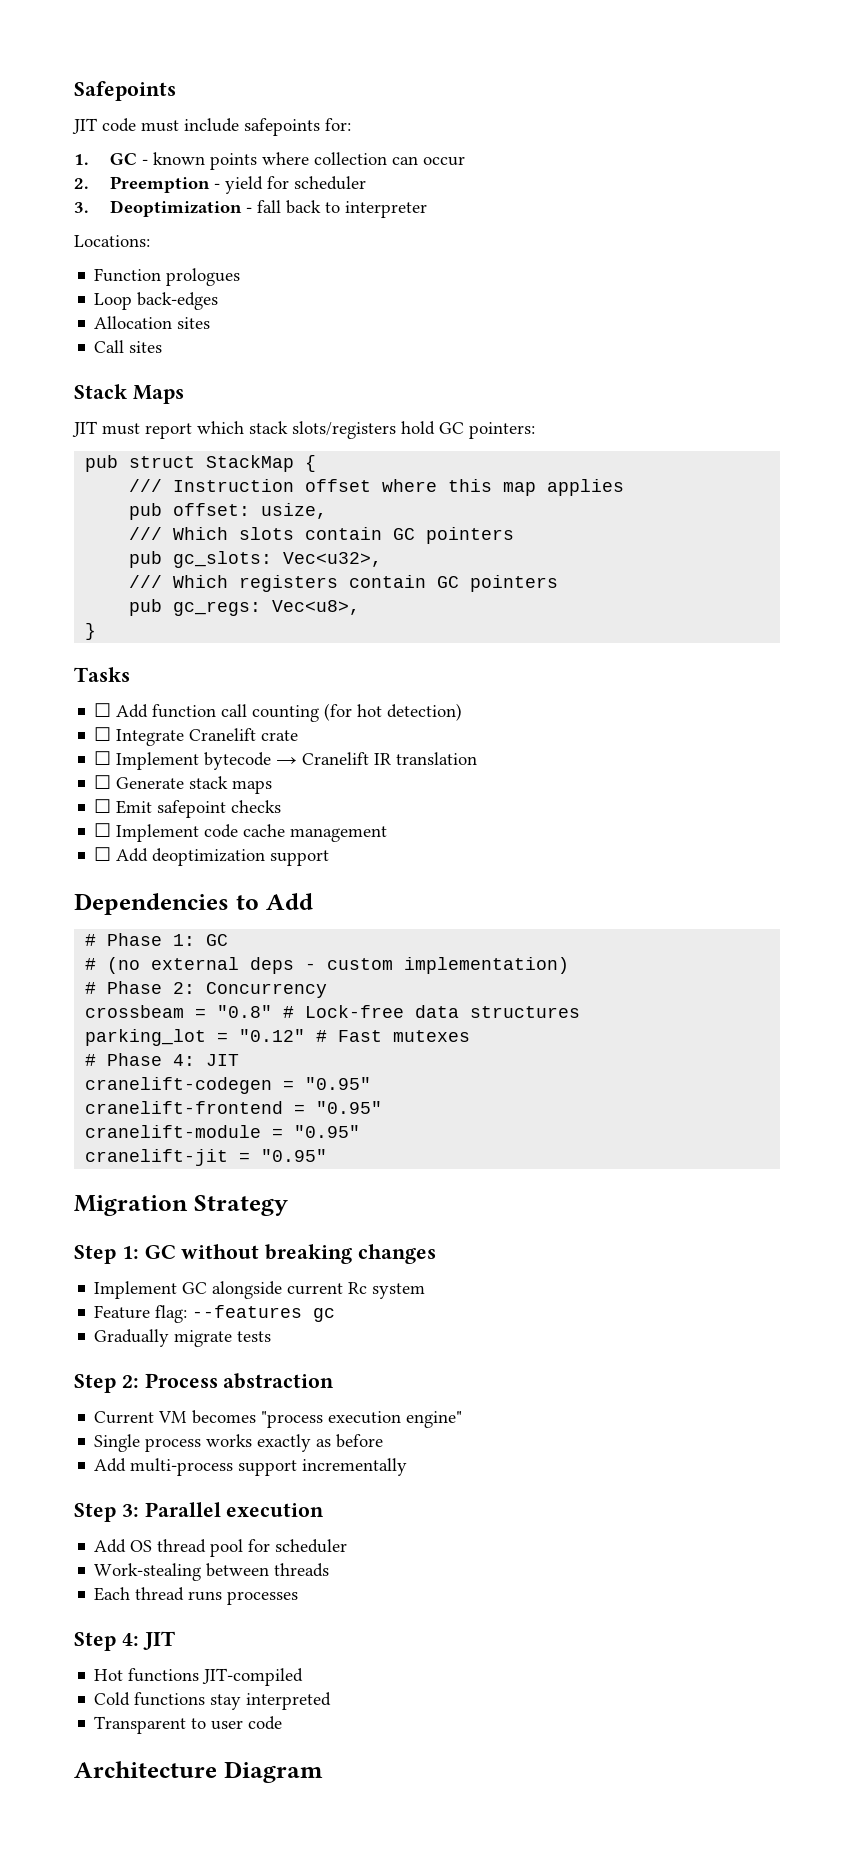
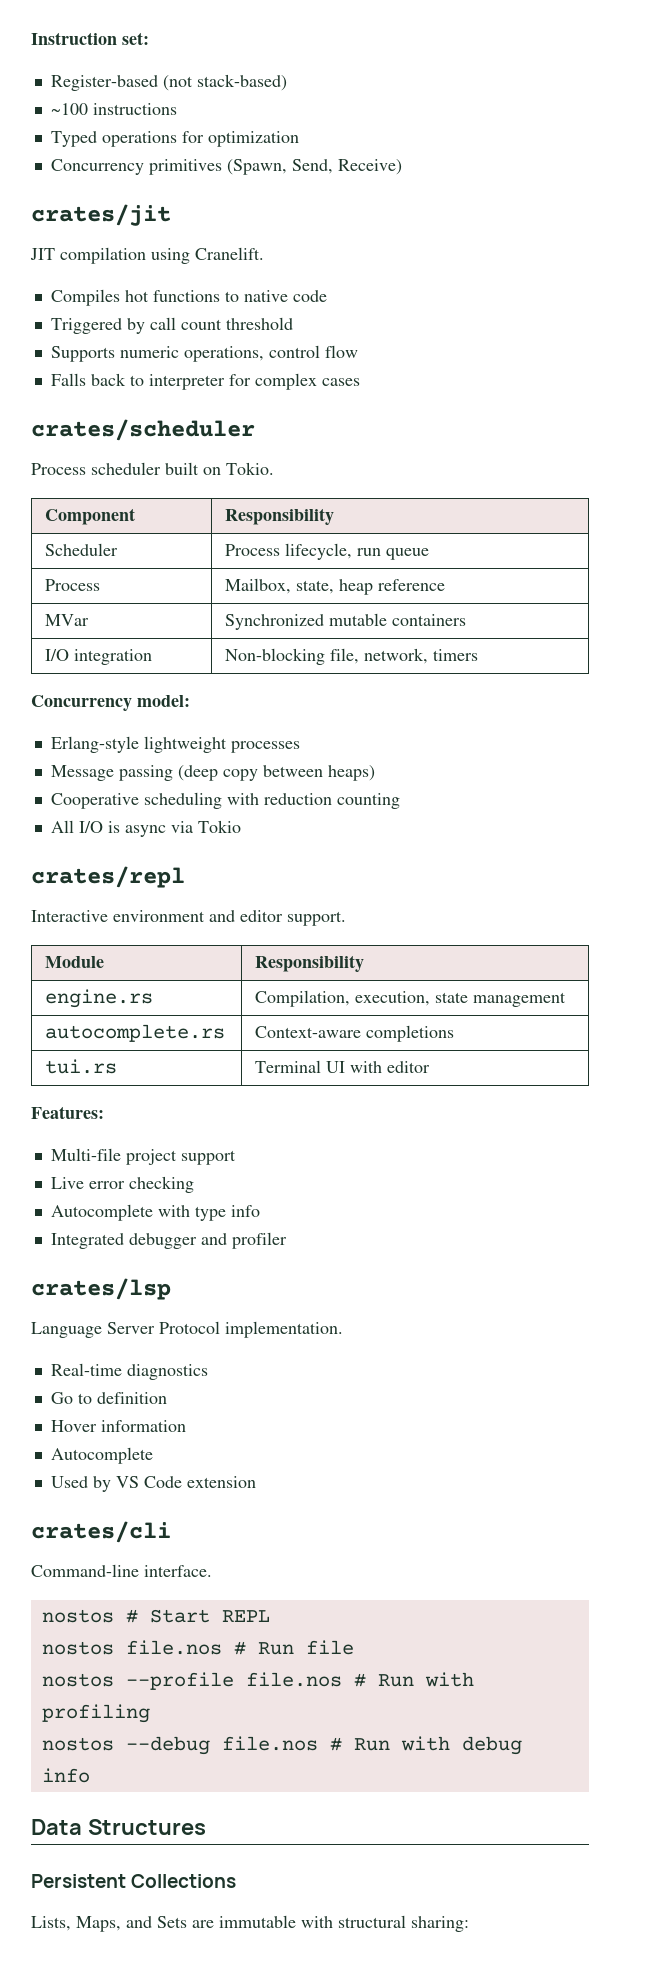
[74,81,176,101] [72,118,351,136] [74,152,466,170] [74,176,367,194] [74,200,428,218] [74,235,150,247] [94,268,241,286] [94,292,219,310] [94,316,211,329] [94,340,163,353] [74,384,184,404] [72,421,535,439] [85,455,317,472] [129,479,625,496] [129,503,328,520] [129,527,515,544] [129,551,383,568] [129,575,559,592] [129,599,361,616] [85,623,97,640] [74,667,130,682] [94,703,463,722] [94,727,299,746] [94,751,478,770] [94,775,273,794] [94,799,282,818] [94,823,388,842] [94,847,330,866] [74,893,313,915] [85,933,229,946] [85,957,570,974] [85,981,328,998] [85,1005,581,1018] [85,1029,471,1046] [85,1053,240,1066] [85,1077,372,1094] [85,1101,383,1114] [85,1125,361,1138] [85,1149,328,1166] [74,1195,288,1216] [74,1244,437,1264] [94,1281,426,1299] [94,1305,336,1323] [94,1329,272,1347] [74,1373,335,1393] [94,1410,463,1428] [94,1434,384,1452] [94,1458,408,1476] [74,1502,325,1522] [94,1539,348,1557] [94,1563,330,1581] [94,1587,299,1605] [74,1631,175,1651] [94,1668,304,1686] [94,1692,332,1710] [94,1716,283,1734] [74,1761,323,1783] Safepoints // JIT code must include safepoints for: // 1. GC - known points where collection can occur // 2. Preemption - yield for scheduler // 3. Deoptimization - fall back to interpreter // Locations: // Function prologues // Loop back-edges // Allocation sites // Call sites // Stack Maps // JIT must report which stack slots/registers hold GC pointers: // pub struct StackMap { // /// Instruction offset where this map applies // pub offset: usize, // /// Which slots contain GC pointers // pub gc_slots: Vec<u32>, // /// Which registers contain GC pointers // pub gc_regs: Vec<u8>, // } // Tasks // ☐ Add function call counting (for hot detection) // ☐ Integrate Cranelift crate // ☐ Implement bytecode → Cranelift IR translation // ☐ Generate stack maps // ☐ Emit safepoint checks // ☐ Implement code cache management // ☐ Add deoptimization support // Dependencies to Add // # Phase 1: GC // # (no external deps - custom implementation) // # Phase 2: Concurrency // crossbeam = "0.8" # Lock-free data structures // parking_lot = "0.12" # Fast mutexes // # Phase 4: JIT // cranelift-codegen = "0.95" // cranelift-frontend = "0.95" // cranelift-module = "0.95" // cranelift-jit = "0.95" // Migration Strategy // Step 1: GC without breaking changes // Implement GC alongside current Rc system // Feature flag: --features gc // Gradually migrate tests // Step 2: Process abstraction // Current VM becomes "process execution engine" // Single process works exactly as before // Add multi-process support incrementally // Step 3: Parallel execution // Add OS thread pool for scheduler // Work-stealing between threads // Each thread runs processes // Step 4: JIT // Hot functions JIT-compiled // Cold functions stay interpreted // Transparent to user code // Architecture Diagram -> [31,32,149,45] [50,74,287,91] [50,103,177,115] [50,131,299,147] [50,159,402,175] [31,204,171,226] [30,247,264,264] [50,289,327,306] [50,317,293,334] [50,345,358,362] [50,373,360,390] [31,419,255,441] [31,462,274,475] [44,508,135,525] [224,508,334,525] [44,543,118,556] [224,543,429,560] [44,579,100,591] [224,578,445,595] [44,614,89,626] [224,613,466,630] [44,649,152,665] [224,648,478,665] [31,695,190,711] [50,736,300,753] [50,765,375,781] [50,792,400,809] [50,820,241,837] [31,866,185,888] [31,910,346,926] [44,956,104,968] [254,955,364,972] [44,989,153,1008] [254,990,566,1007] [44,1024,225,1042] [254,1025,454,1042] [44,1059,117,1074] [254,1060,430,1073] [31,1106,104,1119] [50,1148,236,1165] [50,1176,194,1193] [50,1204,260,1221] [50,1232,287,1249] [31,1278,171,1300] [31,1321,343,1338] [50,1363,208,1380] [50,1392,167,1404] [50,1420,186,1432] [50,1447,153,1464] [50,1476,256,1492] [31,1521,171,1543] [31,1564,212,1577] [41,1609,270,1623] [41,1640,354,1655] [41,1672,474,1690] [41,1704,150,1723] [41,1736,522,1755] [41,1768,90,1783] [31,1819,206,1835] [31,1874,237,1888] [31,1915,469,1932] Instruction set: // Register-based (not stack-based) // ~100 instructions // Typed operations for optimization // Concurrency primitives (Spawn, Send, Receive) // crates/jit // JIT compilation using Cranelift. // Compiles hot functions to native code // Triggered by call count threshold // Supports numeric operations, control flow // Falls back to interpreter for complex cases // crates/scheduler // Process scheduler built on Tokio. // Component | Responsibility // Scheduler | Process lifecycle, run queue // Process | Mailbox, state, heap reference // MVar | Synchronized mutable containers // I/O integration | Non-blocking file, network, timers // Concurrency model: // Erlang-style lightweight processes // Message passing (deep copy between heaps) // Cooperative scheduling with reduction counting // All I/O is async via Tokio // crates/repl // Interactive environment and editor support. // Module | Responsibility // engine.rs | Compilation, execution, state management // autocomplete.rs | Context-aware completions // tui.rs | Terminal UI with editor // Features: // Multi-file project support // Live error checking // Autocomplete with type info // Integrated debugger and profiler // crates/lsp // Language Server Protocol implementation. // Real-time diagnostics // Go to definition // Hover information // Autocomplete // Used by VS Code extension // crates/cli // Command-line interface. // nostos # Start REPL // nostos file.nos # Run file // nostos --profile file.nos # Run with profiling // nostos --debug file.nos # Run with debug info // Data Structures // Persistent Collections // Lists, Maps, and Sets are immutable with structural sharing:

